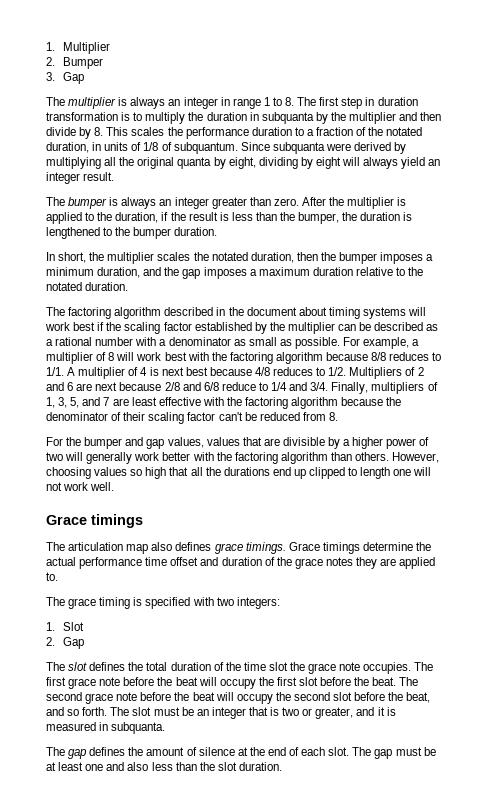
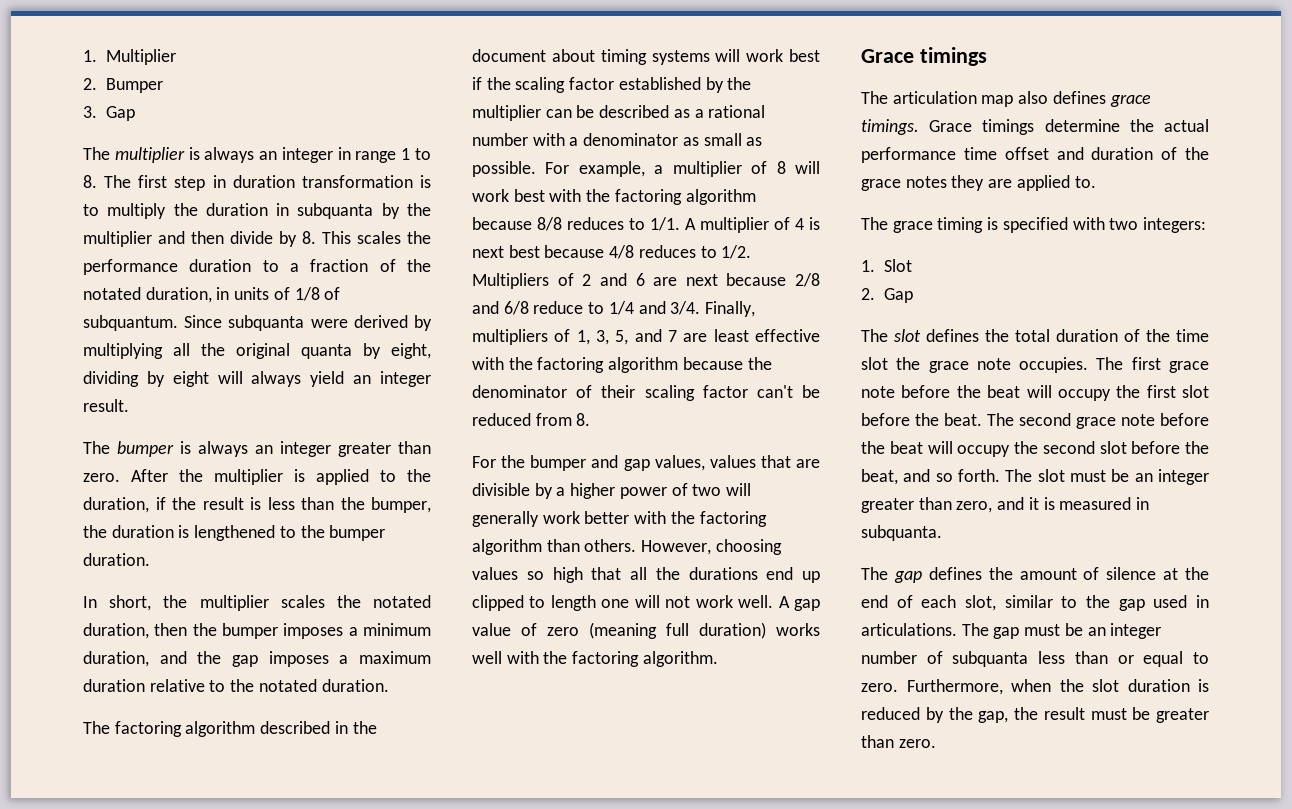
(115, 486) none -> [778,596,820,611] [472,622,820,639] [472,651,718,667] A gap value of zero (meaning full duration) works well with the factoring algorithm.
[248,707,354,719] that is two or greater, -> [861,497,993,513] greater than zero,
[328,747,436,759] [46,762,282,771] slot. The gap must be at least one and also less than the slot duration. -> [965,595,1209,611] [861,623,1162,639] [861,651,1209,667] [861,679,1209,695] [861,707,1209,723] [861,735,936,748] slot, similar to the gap used in articulations. The gap must be an integer number of subquanta less than or equal to zero. Furthermore, when the slot duration is reduced by the gap, the result must be greater than zero.

